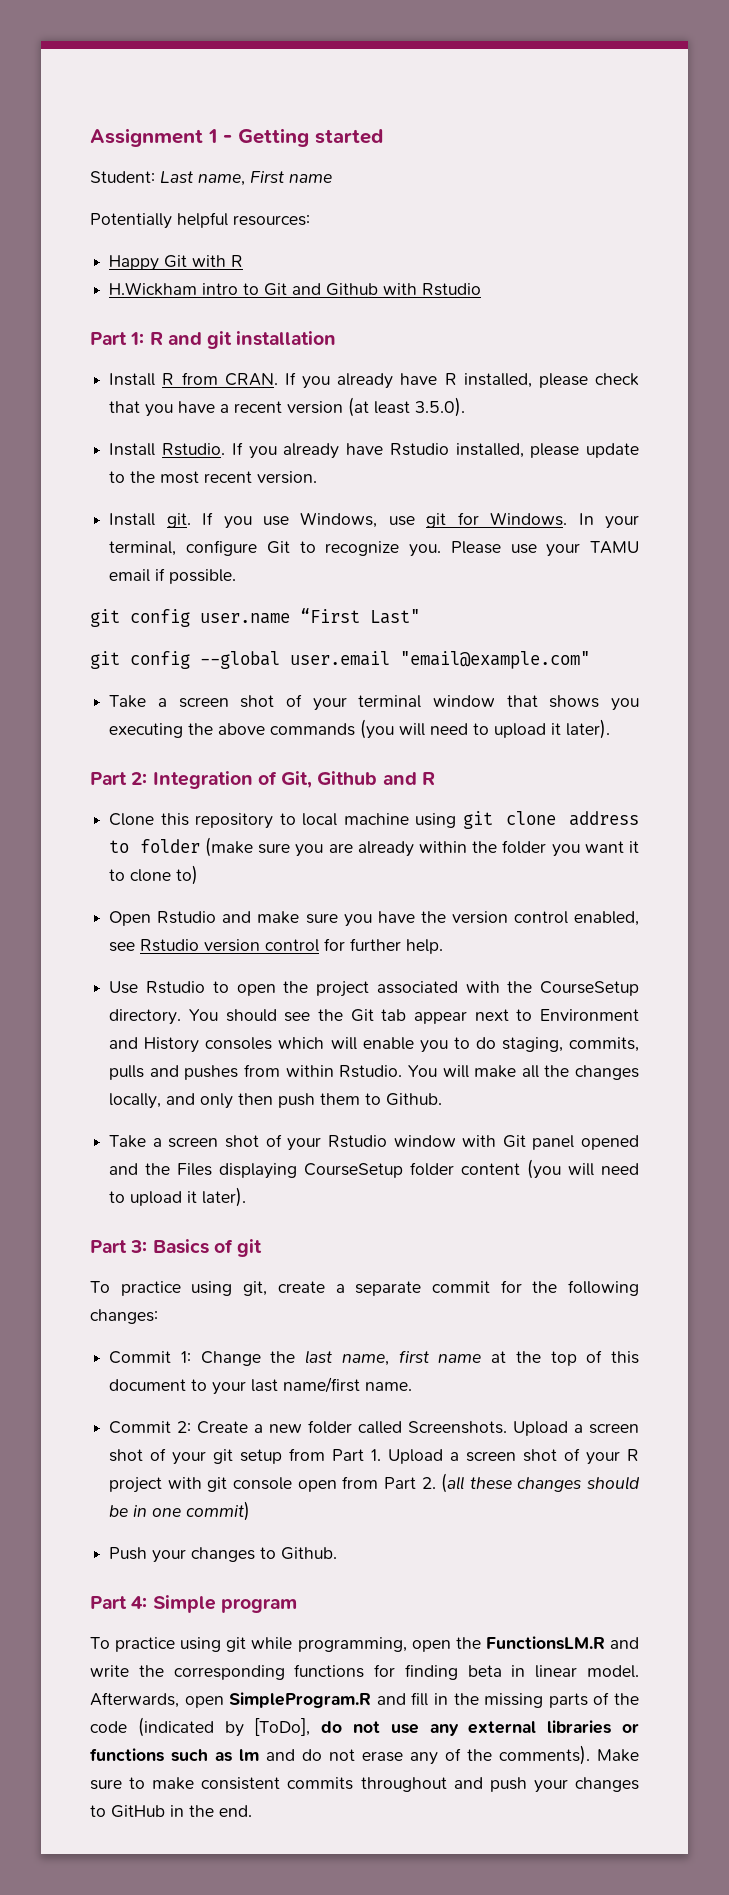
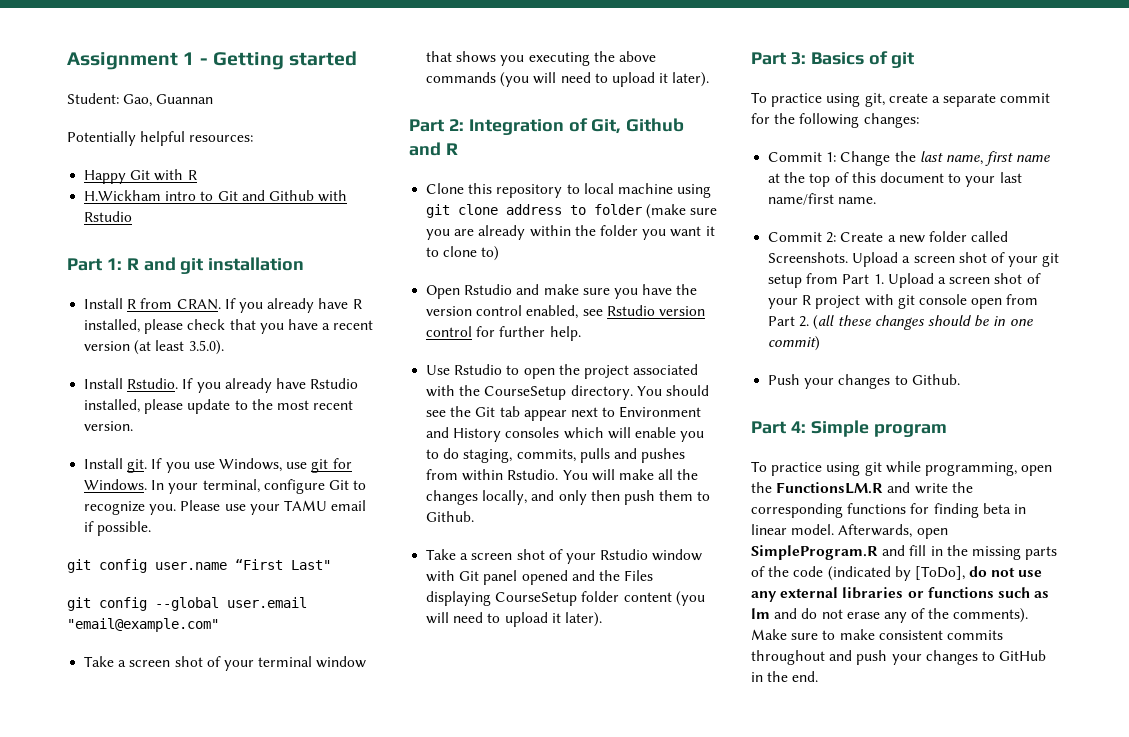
[160,171,332,186] Last name, First name -> [123,94,214,107] Gao, Guannan

